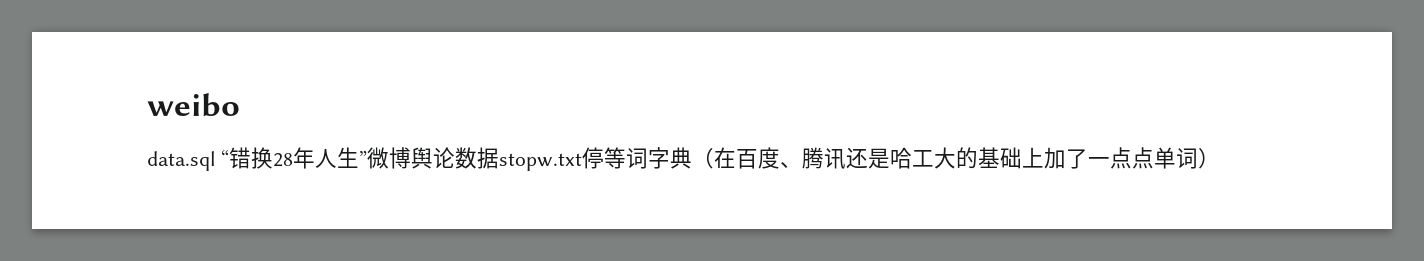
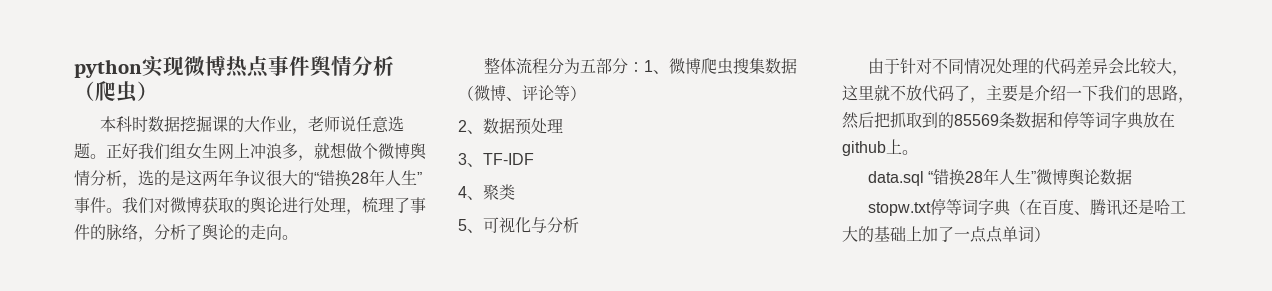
[147,93,240,117] weibo -> [74,55,394,78] [74,81,158,103] [100,115,405,134] [74,142,426,161] [74,169,422,188] [74,196,426,215] [74,224,298,242] [484,57,798,75] [458,85,586,101] [458,118,563,135] [458,153,534,167] [458,184,515,200] [458,217,579,233] [868,58,1189,76] [842,85,1194,103] [842,111,1175,129] [842,139,918,156] python实现微博热点事件舆情分析（爬虫） // 本科时数据挖掘课的大作业，老师说任意选题。正好我们组女生网上冲浪多，就想做个微博舆情分析，选的是这两年争议很大的“错换28年人生”事件。我们对微博获取的舆论进行处理，梳理了事件的脉络，分析了舆论的走向。 // 整体流程分为五部分：1、微博爬虫搜集数据（微博、评论等） // 2、数据预处理 // 3、TF-IDF // 4、聚类 // 5、可视化与分析 // 由于针对不同情况处理的代码差异会比较大，这里就不放代码了，主要是介绍一下我们的思路，然后把抓取到的85569条数据和停等词字典放在github上。
(499, 158) none -> (1133, 177) //

